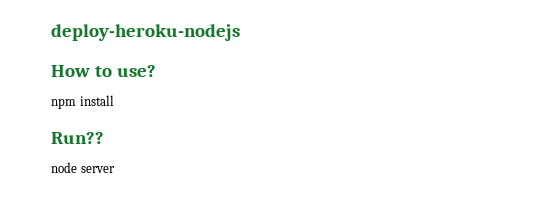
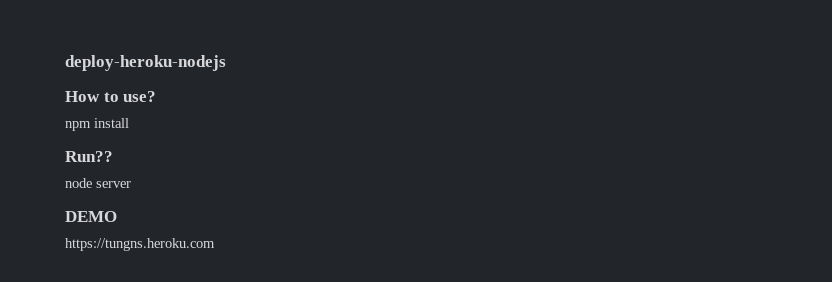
(115, 169) none -> [65,211,117,222] [65,238,215,251] // DEMO // https://tungns.heroku.com

